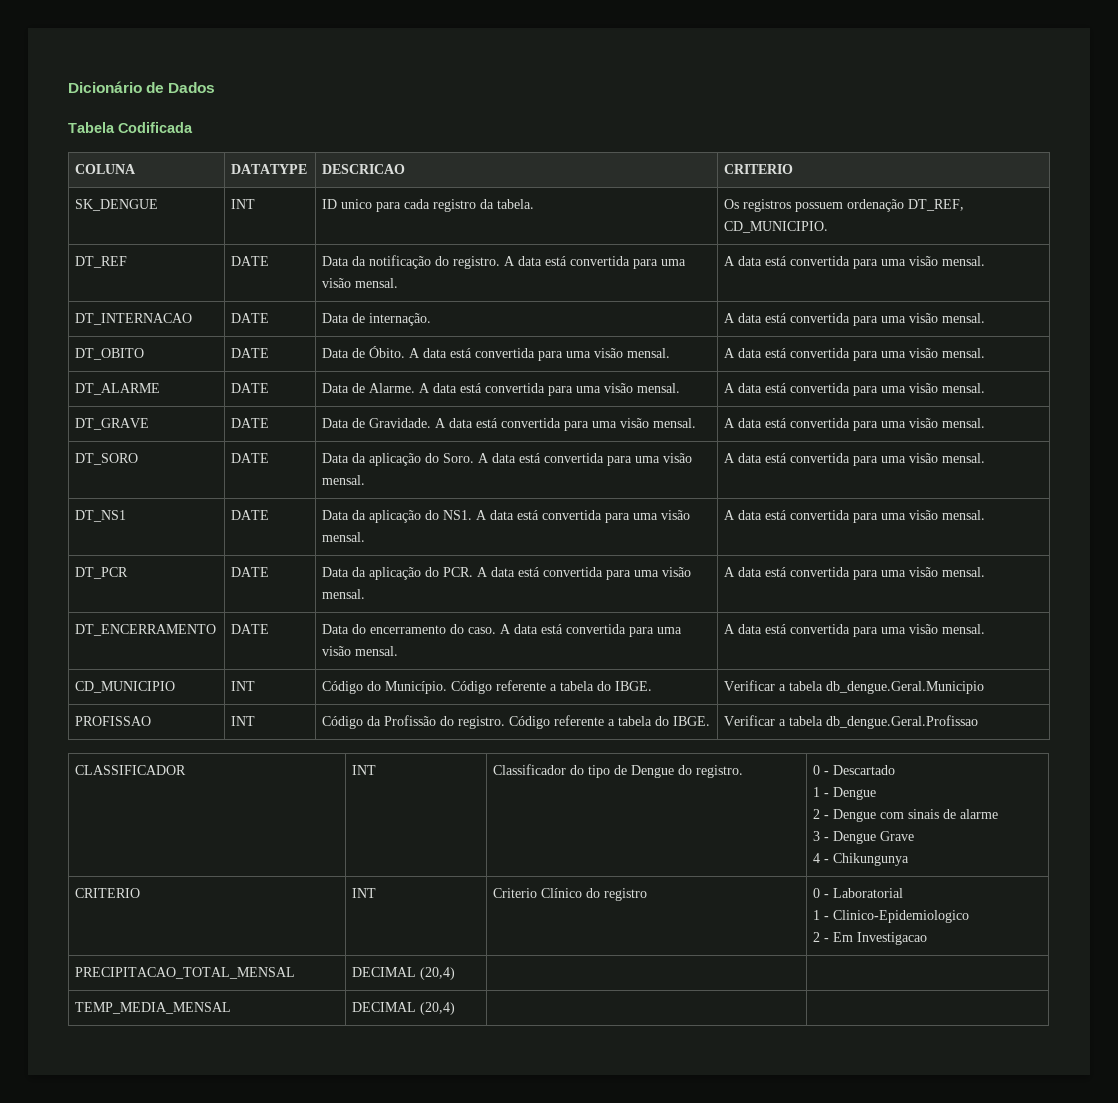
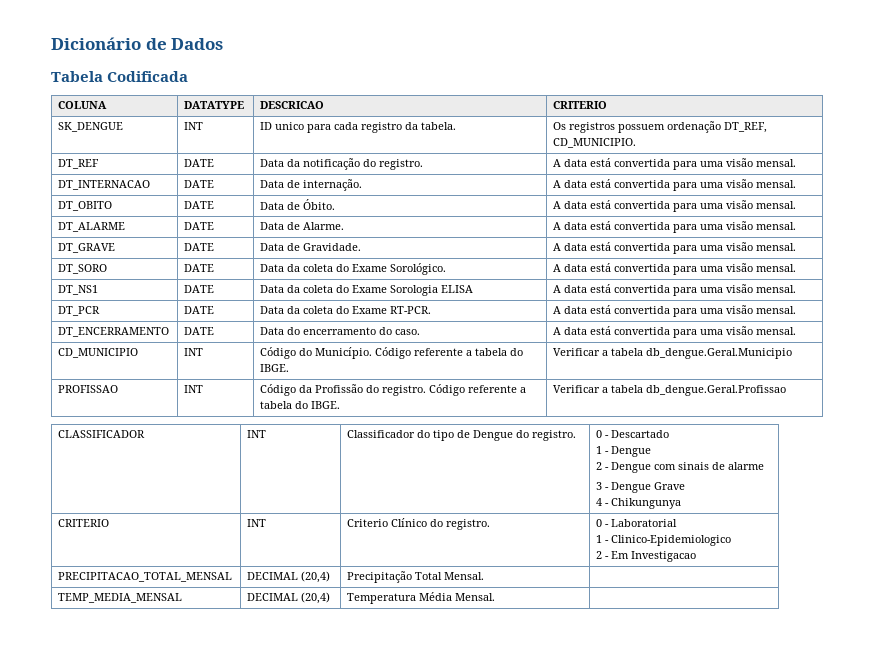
[504,256,687,269] [322,278,399,288] A data está convertida para uma visão mensal. -> (424, 164) none
[409,348,671,361] A data está convertida para uma visão mensal. -> (336, 204) none
[419,383,681,396] A data está convertida para uma visão mensal. -> (345, 226) none
[435,418,697,431] A data está convertida para uma visão mensal. -> (362, 247) none
[369,453,693,466] [322,475,366,485] aplicação do Soro. A data está convertida para uma visão mensal. -> [303,263,447,275] coleta do Exame Sorológico.
[369,510,691,523] [322,532,366,542] aplicação do NS1. A data está convertida para uma visão mensal. -> [303,285,474,296] coleta do Exame Sorologia ELISA
[369,567,692,580] [322,589,366,599] aplicação do PCR. A data está convertida para uma visão mensal. -> [303,306,432,314] coleta do Exame RT-PCR.
[500,624,683,637] [322,646,399,656] A data está convertida para uma visão mensal. -> (421, 332) none
[604,888,648,901] registro -> [446,519,491,530] registro.
(456, 973) none -> [347,571,485,583] Precipitação Total Mensal.
(456, 1008) none -> [347,592,496,604] Temperatura Média Mensal.

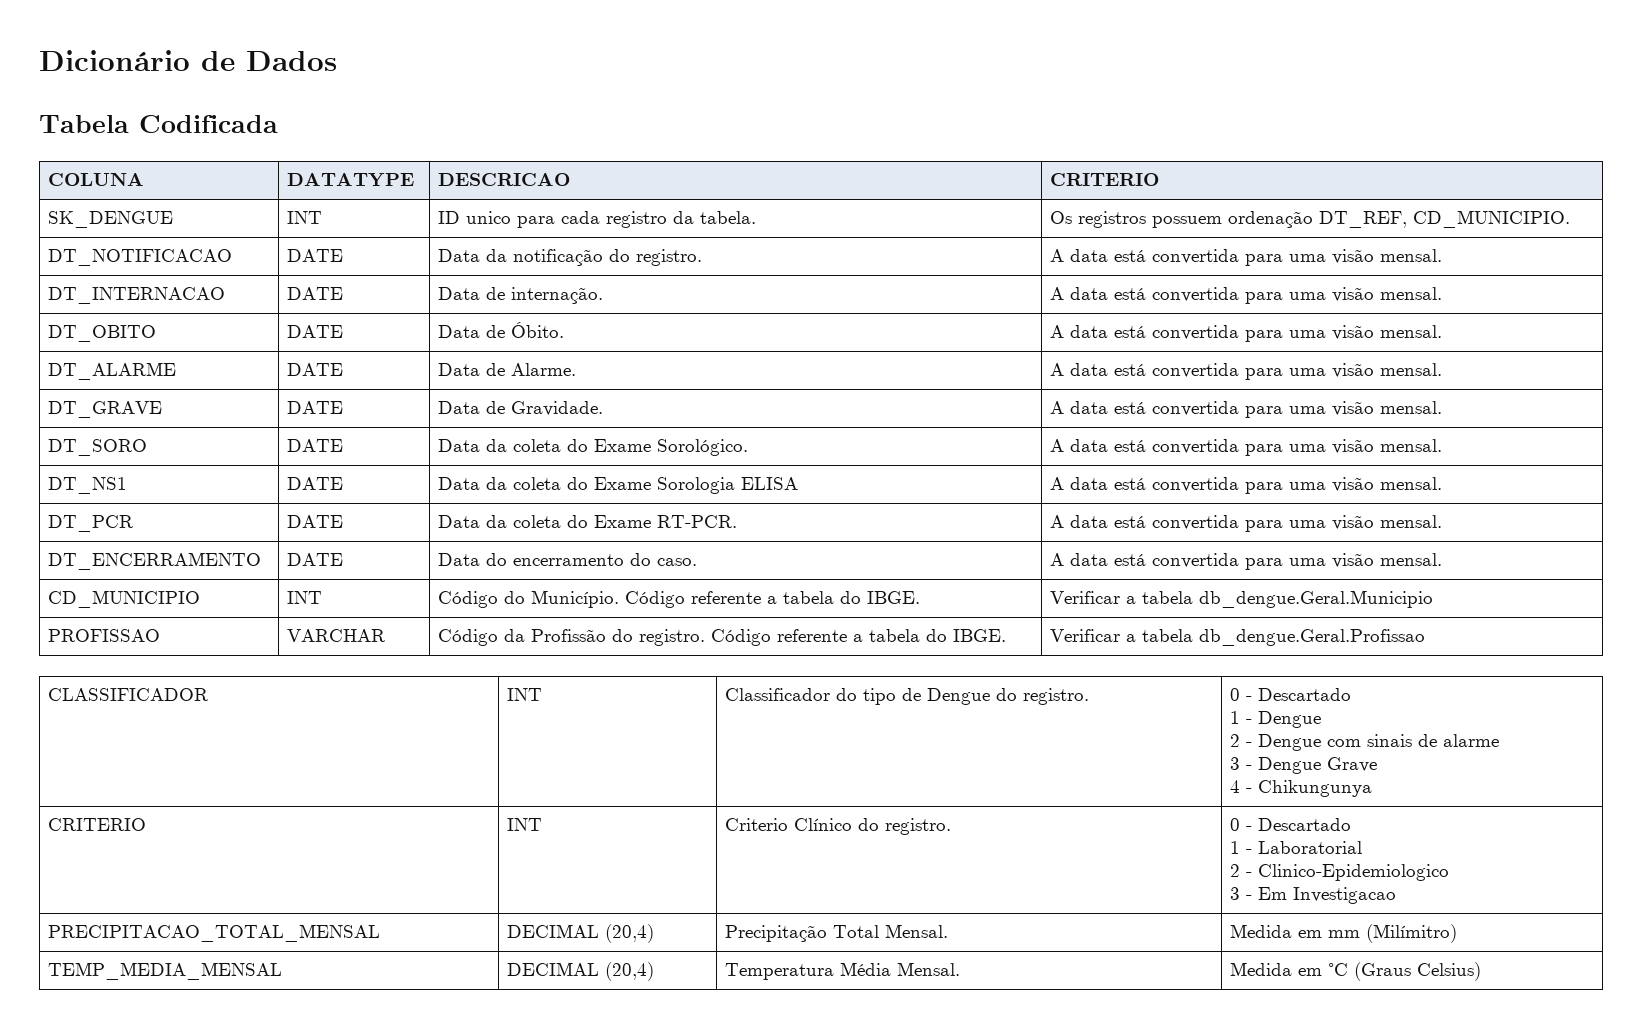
[58,159,100,169] DT_REF -> [47,249,232,266] DT_NOTIFICACAO
[184,385,204,393] INT -> [286,629,385,642] VARCHAR
[611,519,678,527] [596,535,610,543] Laboratorial // 1 - -> [1257,818,1351,831] [1229,841,1362,854] [1229,864,1252,877] Descartado // 1 - Laboratorial // 2 -
[596,551,603,559] 2 -> [1229,887,1240,900] 3
(485, 576) none -> [1229,924,1457,943] Medida em mm (Milímitro)
(496, 597) none -> [1229,962,1481,981] Medida em °C (Graus Celsius)

